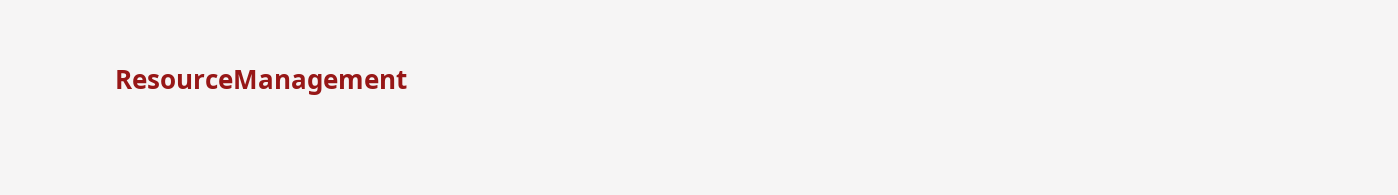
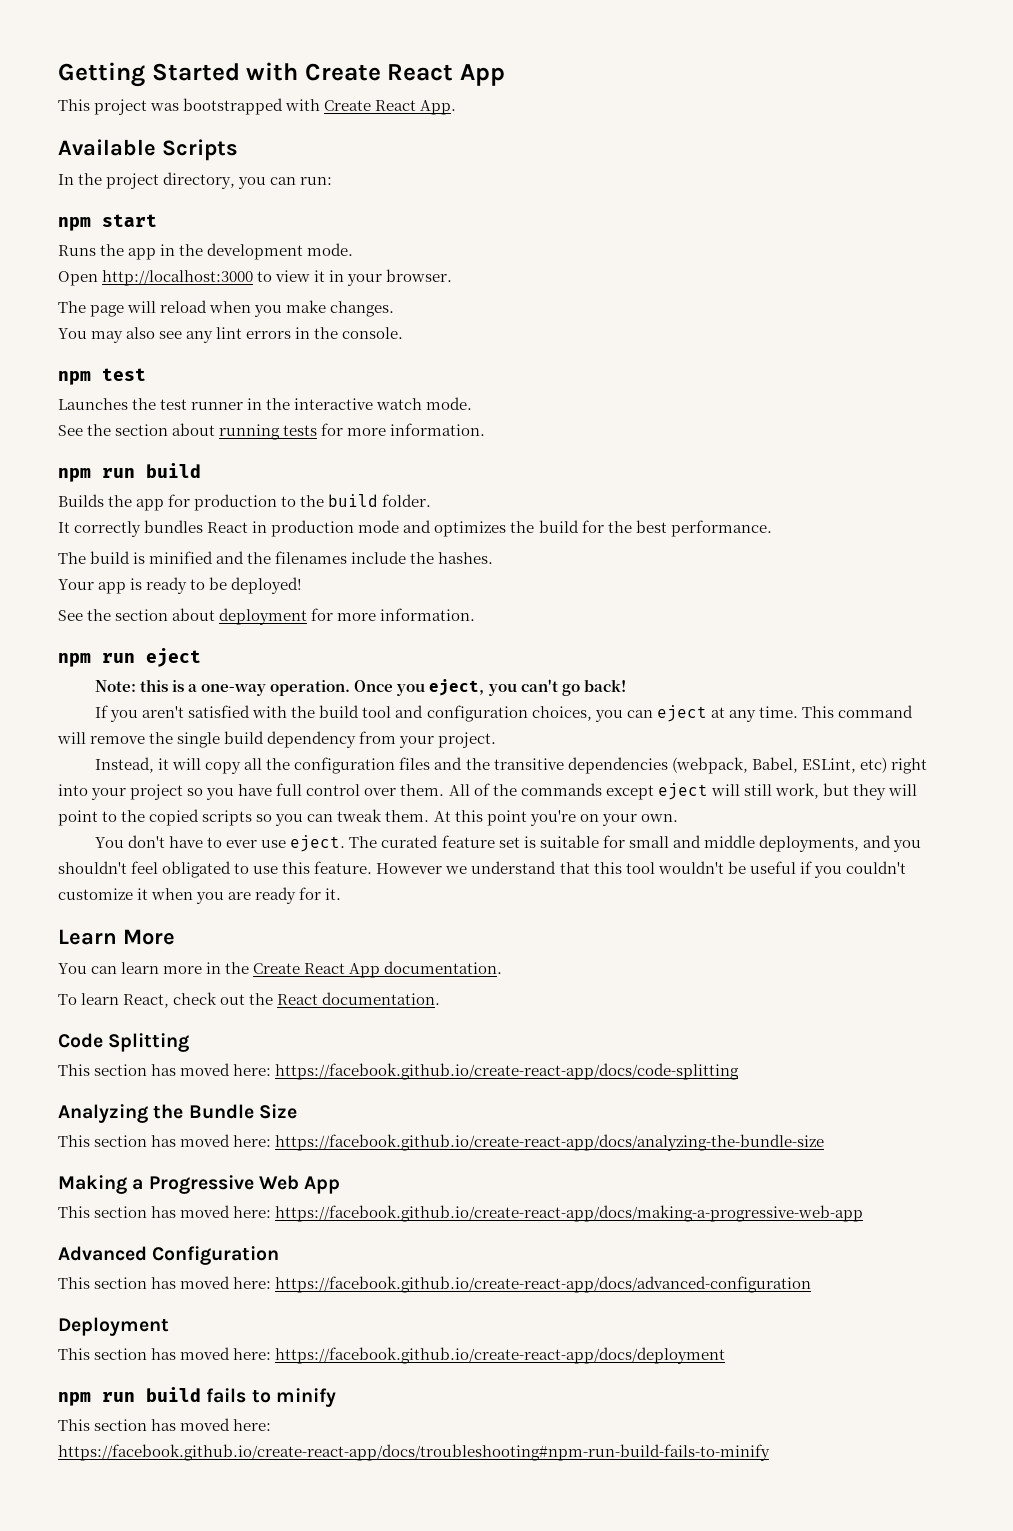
[115,70,407,95] ResourceManagement -> [58,62,506,87] [58,98,457,115] [58,139,238,161] [58,172,333,189] [58,214,157,231] [58,243,354,260] [58,269,453,286] [58,300,395,317] [58,327,404,343] [58,368,146,385] [58,397,473,410] [58,423,486,440] [58,463,201,482] [58,494,432,511] [58,520,772,537] [58,551,494,564] [58,577,303,594] [58,608,476,625] [58,648,201,667] [95,679,626,696] [95,705,913,722] [57,731,497,748] [95,757,927,774] [58,783,918,800] [58,809,678,826] [95,835,921,852] [58,861,906,878] [58,887,342,904] [58,929,175,945] [58,961,503,978] [58,992,441,1008] [58,1033,190,1052] [58,1063,740,1080] [58,1104,297,1123] [58,1134,825,1151] [58,1175,341,1194] [58,1205,864,1222] [58,1246,280,1265] [58,1276,812,1293] [58,1317,169,1336] [58,1347,726,1364] [58,1387,336,1407] [58,1418,272,1431] [58,1444,770,1461] Getting Started with Create React App // This project was bootstrapped with Create React App. // Available Scripts // In the project directory, you can run: // npm start // Runs the app in the development mode. // Open http://localhost:3000 to view it in your browser. // The page will reload when you make changes. // You may also see any lint errors in the console. // npm test // Launches the test runner in the interactive watch mode. // See the section about running tests for more information. // npm run build // Builds the app for production to the build folder. // It correctly bundles React in production mode and optimizes the build for the best performance. // The build is minified and the filenames include the hashes. // Your app is ready to be deployed! // See the section about deployment for more information. // npm run eject // Note: this is a one-way operation. Once you eject, you can't go back! // If you aren't satisfied with the build tool and configuration choices, you can eject at any time. This command will remove the single build dependency from your project. // Instead, it will copy all the configuration files and the transitive dependencies (webpack, Babel, ESLint, etc) right into your project so you have full control over them. All of the commands except eject will still work, but they will point to the copied scripts so you can tweak them. At this point you're on your own. // You don't have to ever use eject. The curated feature set is suitable for small and middle deployments, and you shouldn't feel obligated to use this feature. However we understand that this tool wouldn't be useful if you couldn't customize it when you are ready for it. // Learn More // You can learn more in the Create React App documentation. // To learn React, check out the React documentation. // Code Splitting // This section has moved here: https://facebook.github.io/create-react-app/docs/code-splitting // Analyzing the Bundle Size // This section has moved here: https://facebook.github.io/create-react-app/docs/analyzing-the-bundle-size // Making a Progressive Web App // This section has moved here: https://facebook.github.io/create-react-app/docs/making-a-progressive-web-app // Advanced Configuration // This section has moved here: https://facebook.github.io/create-react-app/docs/advanced-configuration // Deployment // This section has moved here: https://facebook.github.io/create-react-app/docs/deployment // npm run build fails to minify // This section has moved here: https://facebook.github.io/create-react-app/docs/troubleshooting#npm-run-build-fails-to-minify

